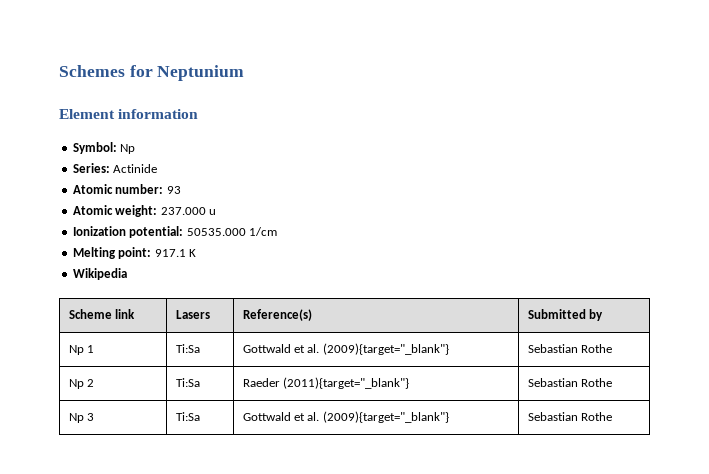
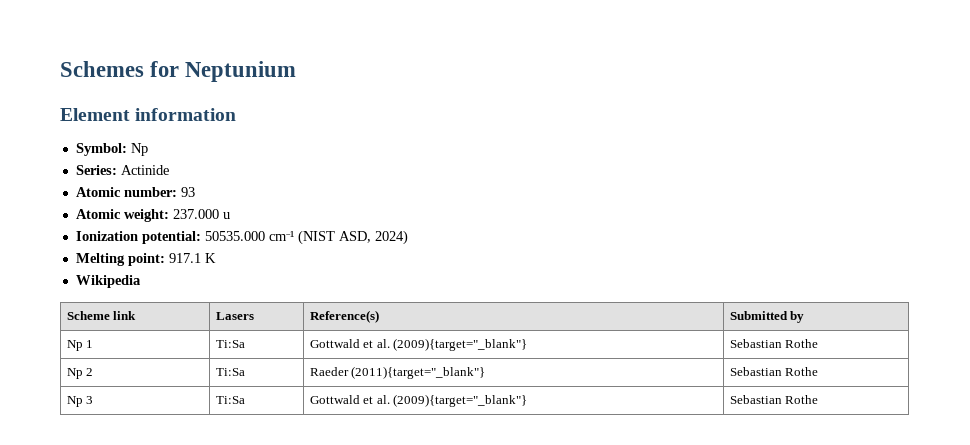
[248,227,277,236] 1/cm -> [268,230,408,245] cm⁻¹ (NIST ASD, 2024)

